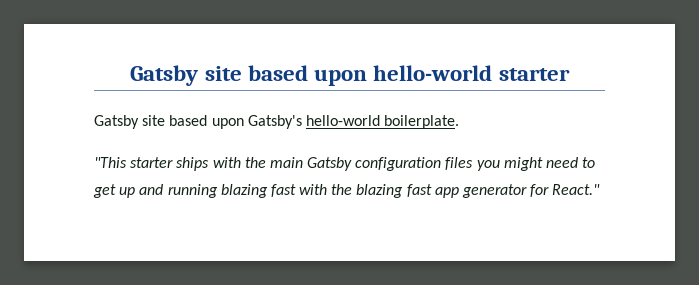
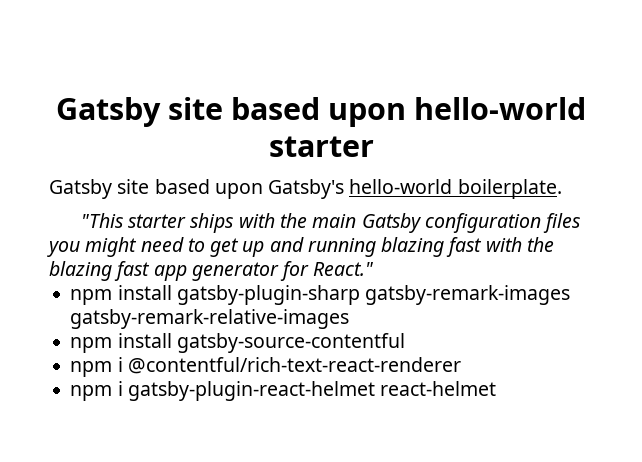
(601, 189) none -> [70,285,571,305] [70,309,350,329] [70,333,405,353] [70,357,461,377] [70,381,497,401] // npm install gatsby-plugin-sharp gatsby-remark-images gatsby-remark-relative-images // npm install gatsby-source-contentful // npm i @contentful/rich-text-react-renderer // npm i gatsby-plugin-react-helmet react-helmet

